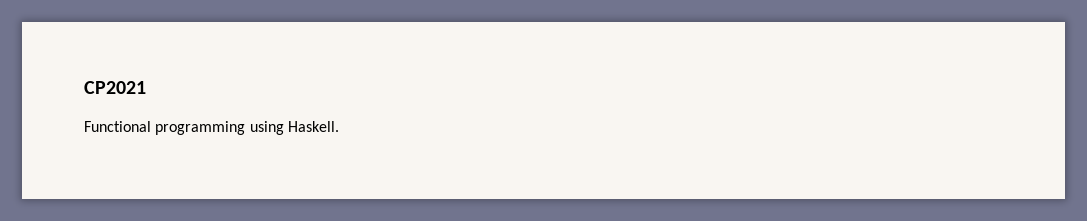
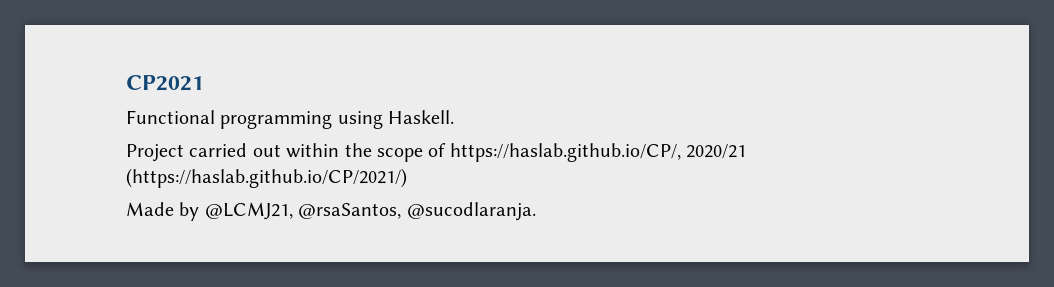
(339, 126) none -> [126,143,747,162] [126,168,407,188] [126,202,536,221] // Project carried out within the scope of https://haslab.github.io/CP/, 2020/21 (https://haslab.github.io/CP/2021/) // Made by @LCMJ21, @rsaSantos, @sucodlaranja.

